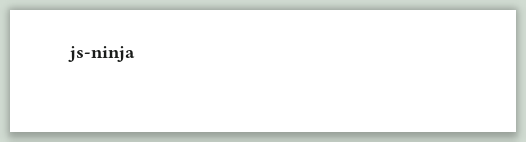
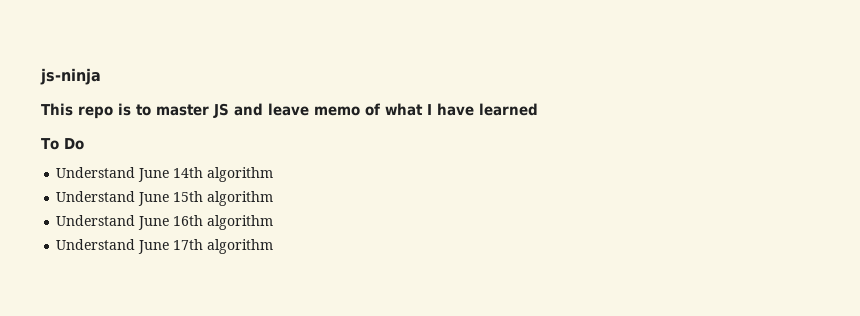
(135, 54) none -> [41,103,538,119] [41,138,84,150] [56,167,274,182] [56,191,274,206] [56,215,274,230] [56,239,274,254] // This repo is to master JS and leave memo of what I have learned // To Do // Understand June 14th algorithm // Understand June 15th algorithm // Understand June 16th algorithm // Understand June 17th algorithm

